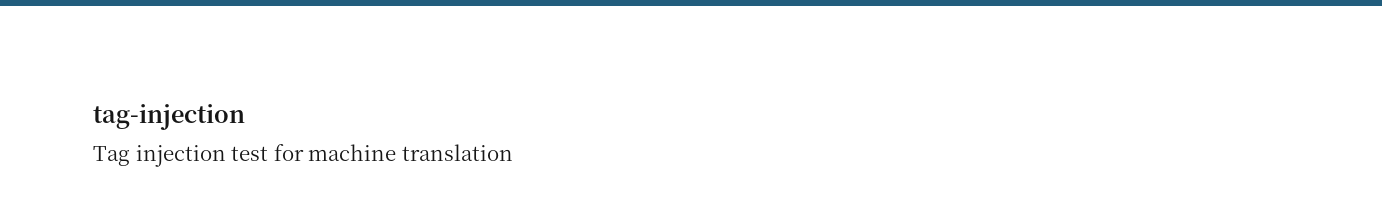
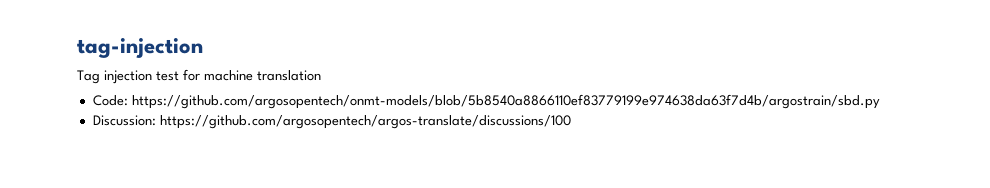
(513, 152) none -> [92,94,880,109] [92,115,571,129] // Code: https://github.com/argosopentech/onmt-models/blob/5b8540a8866110ef83779199e974638da63f7d4b/argostrain/sbd.py // Discussion: https://github.com/argosopentech/argos-translate/discussions/100

